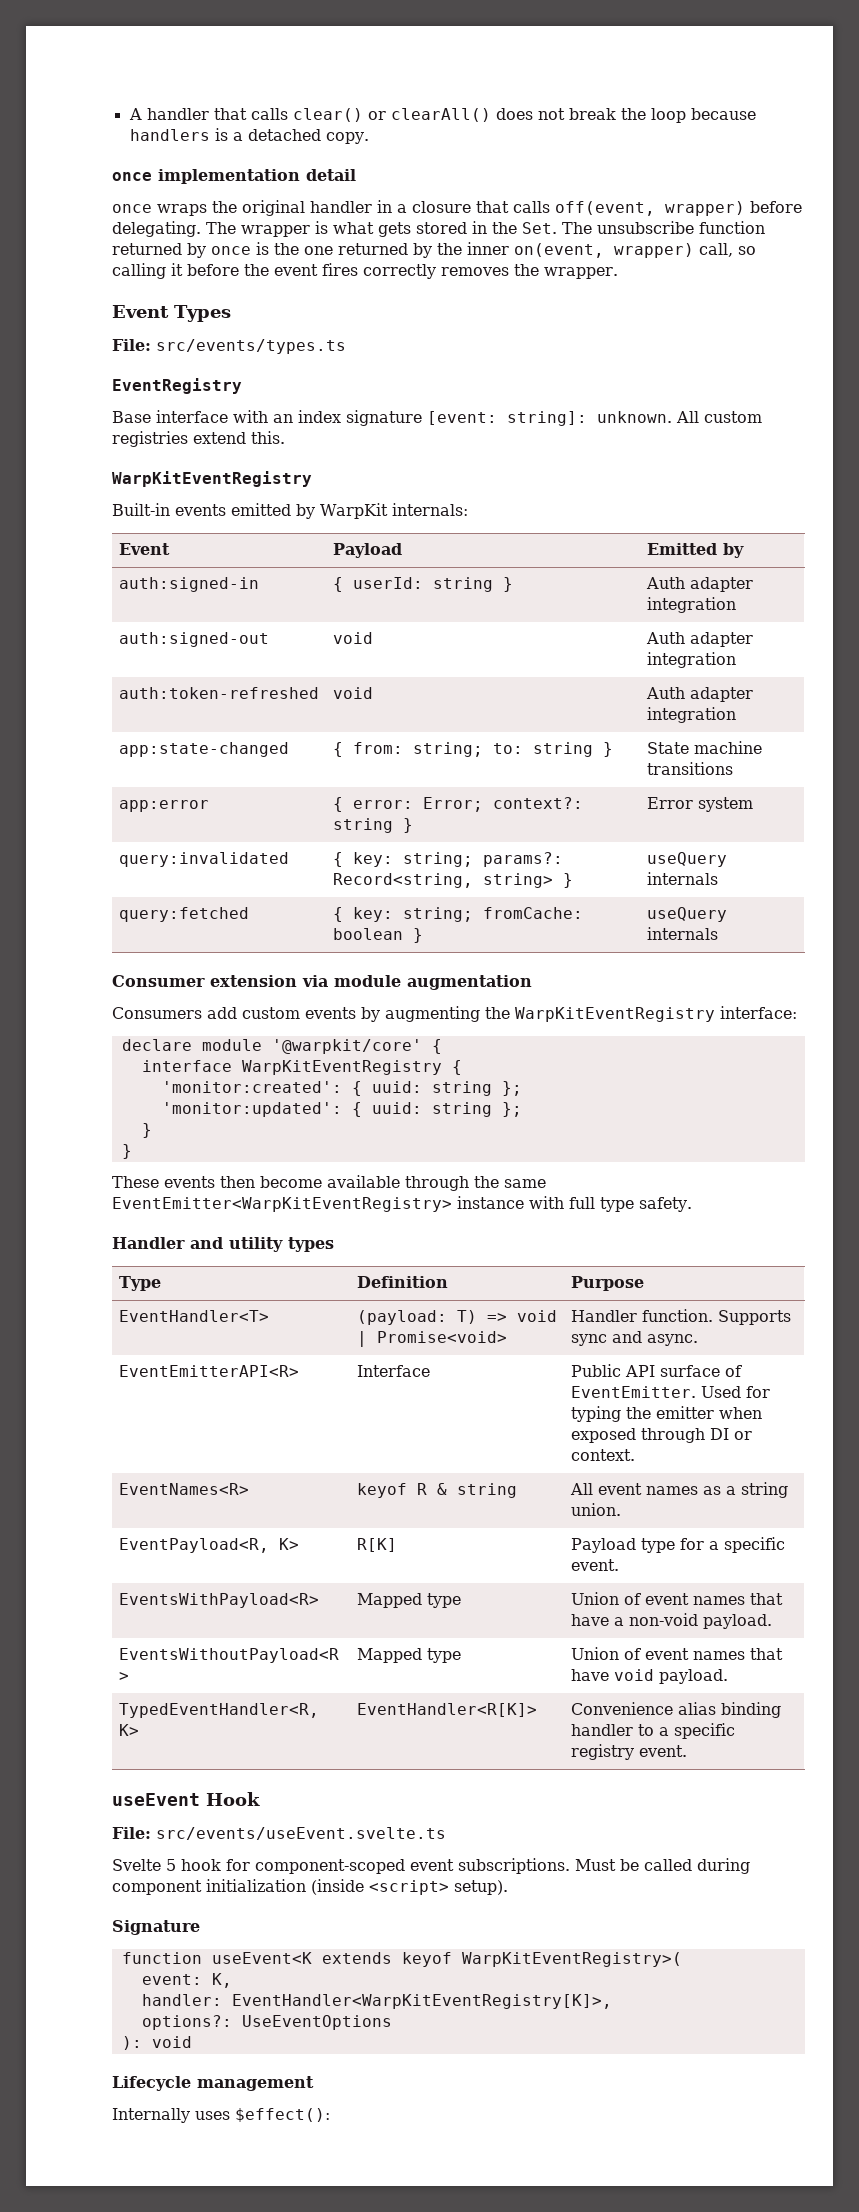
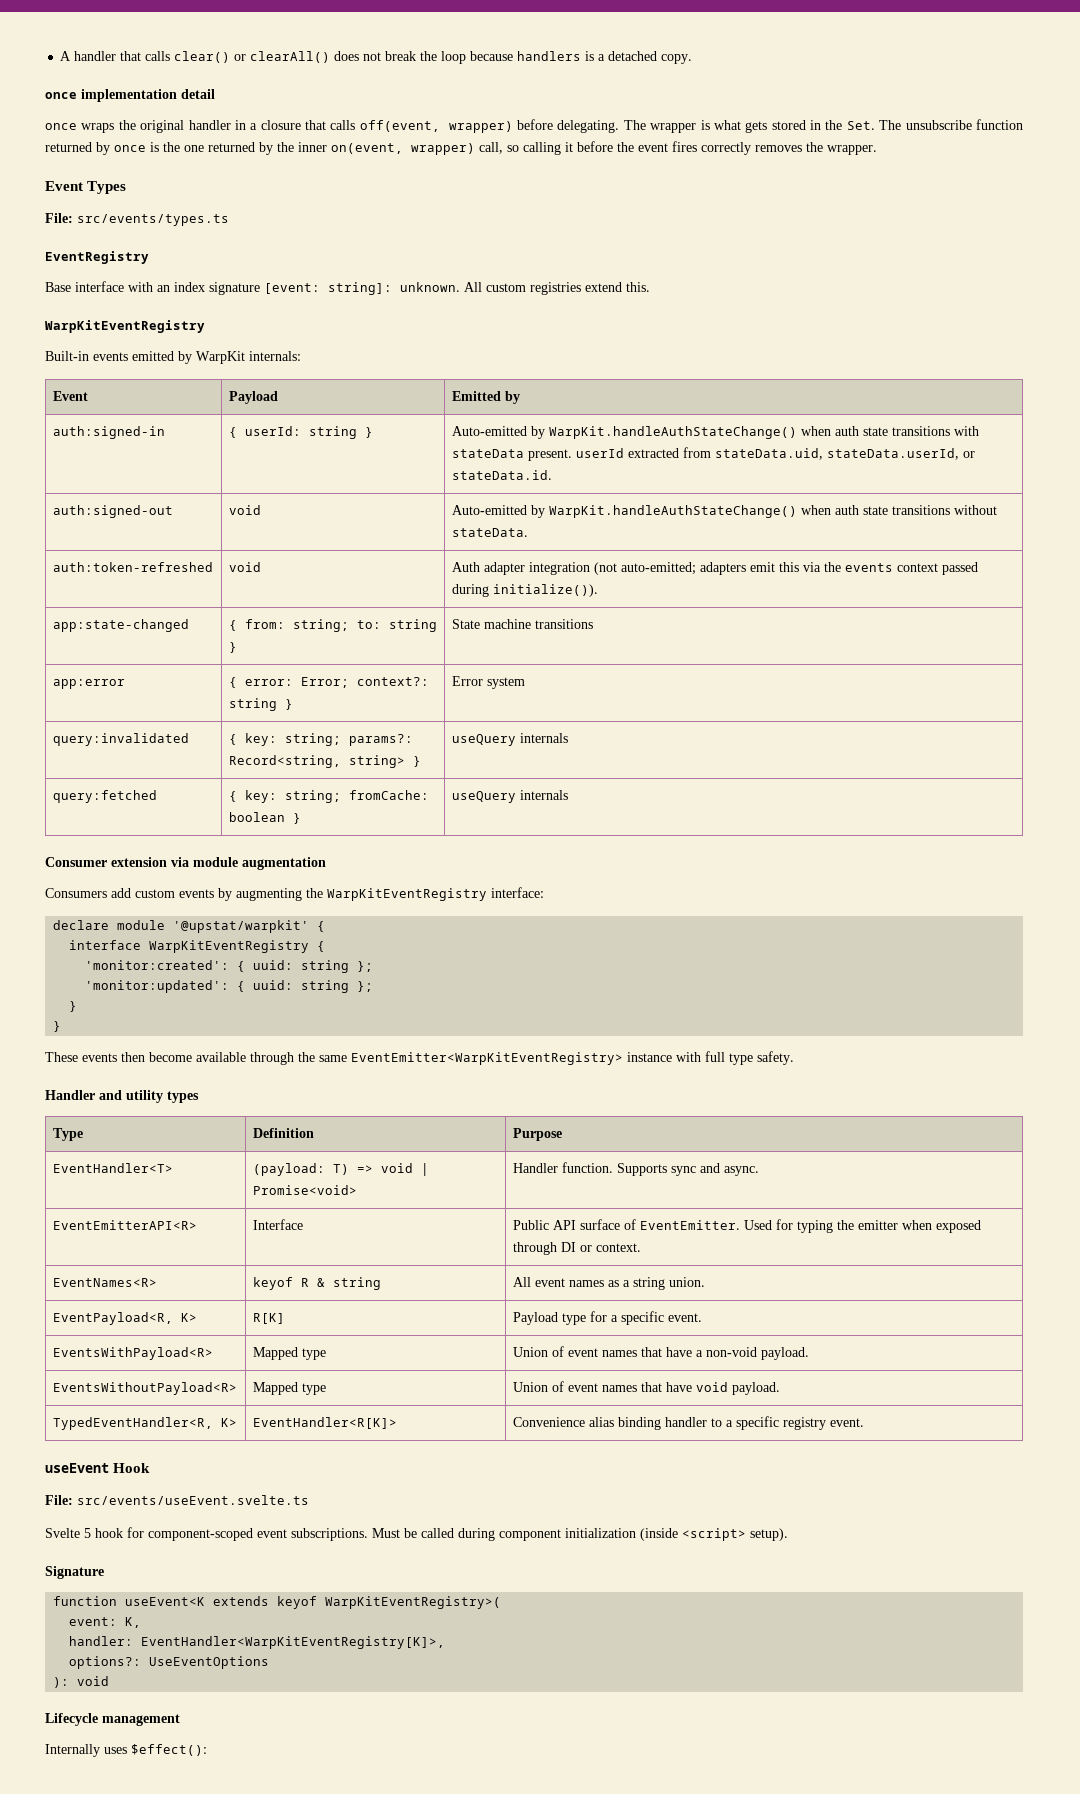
[645,577,753,592] [646,597,736,613] [118,632,269,647] [332,632,373,644] [645,632,753,647] [646,652,736,668] Auth adapter integration // auth:signed-out | void | Auth adapter integration -> [451,426,979,439] [451,447,975,461] [451,470,552,480] [52,505,173,518] [228,505,261,515] [451,505,997,518] [451,528,528,537] Auto-emitted by WarpKit.handleAuthStateChange() when auth state transitions with stateData present. userId extracted from stateData.uid, stateData.userId, or stateData.id. // auth:signed-out | void | Auto-emitted by WarpKit.handleAuthStateChange() when auth state transitions without stateData.
(736, 715) none -> [593,562,978,575] [451,584,598,597] (not auto-emitted; adapters emit this via the events context passed during initialize()).
[271,1039,422,1054] '@warpkit/core' -> [173,920,310,933] '@upstat/warpkit'

